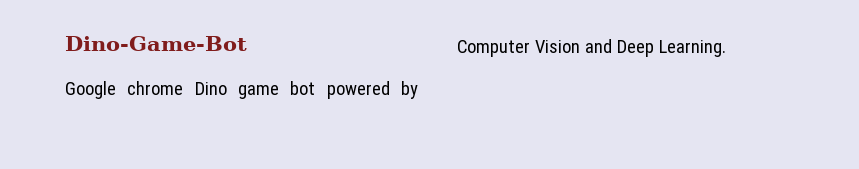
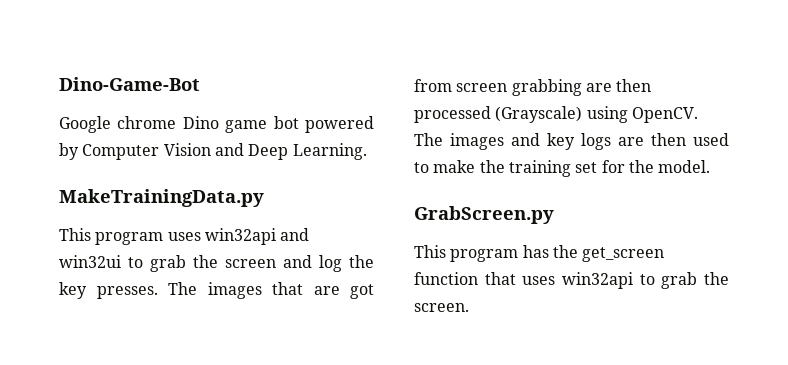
(726, 48) none -> [59,189,264,207] [59,228,310,245] [59,255,374,272] [59,282,374,299] [414,79,652,96] [414,106,698,123] [414,133,729,150] [414,160,711,177] [414,206,554,224] [414,245,665,262] [414,272,729,289] [414,303,469,312] // MakeTrainingData.py // This program uses win32api and win32ui to grab the screen and log the key presses. The images that are got from screen grabbing are then processed (Grayscale) using OpenCV. The images and key logs are then used to make the training set for the model. // GrabScreen.py // This program has the get_screen function that uses win32api to grab the screen.

